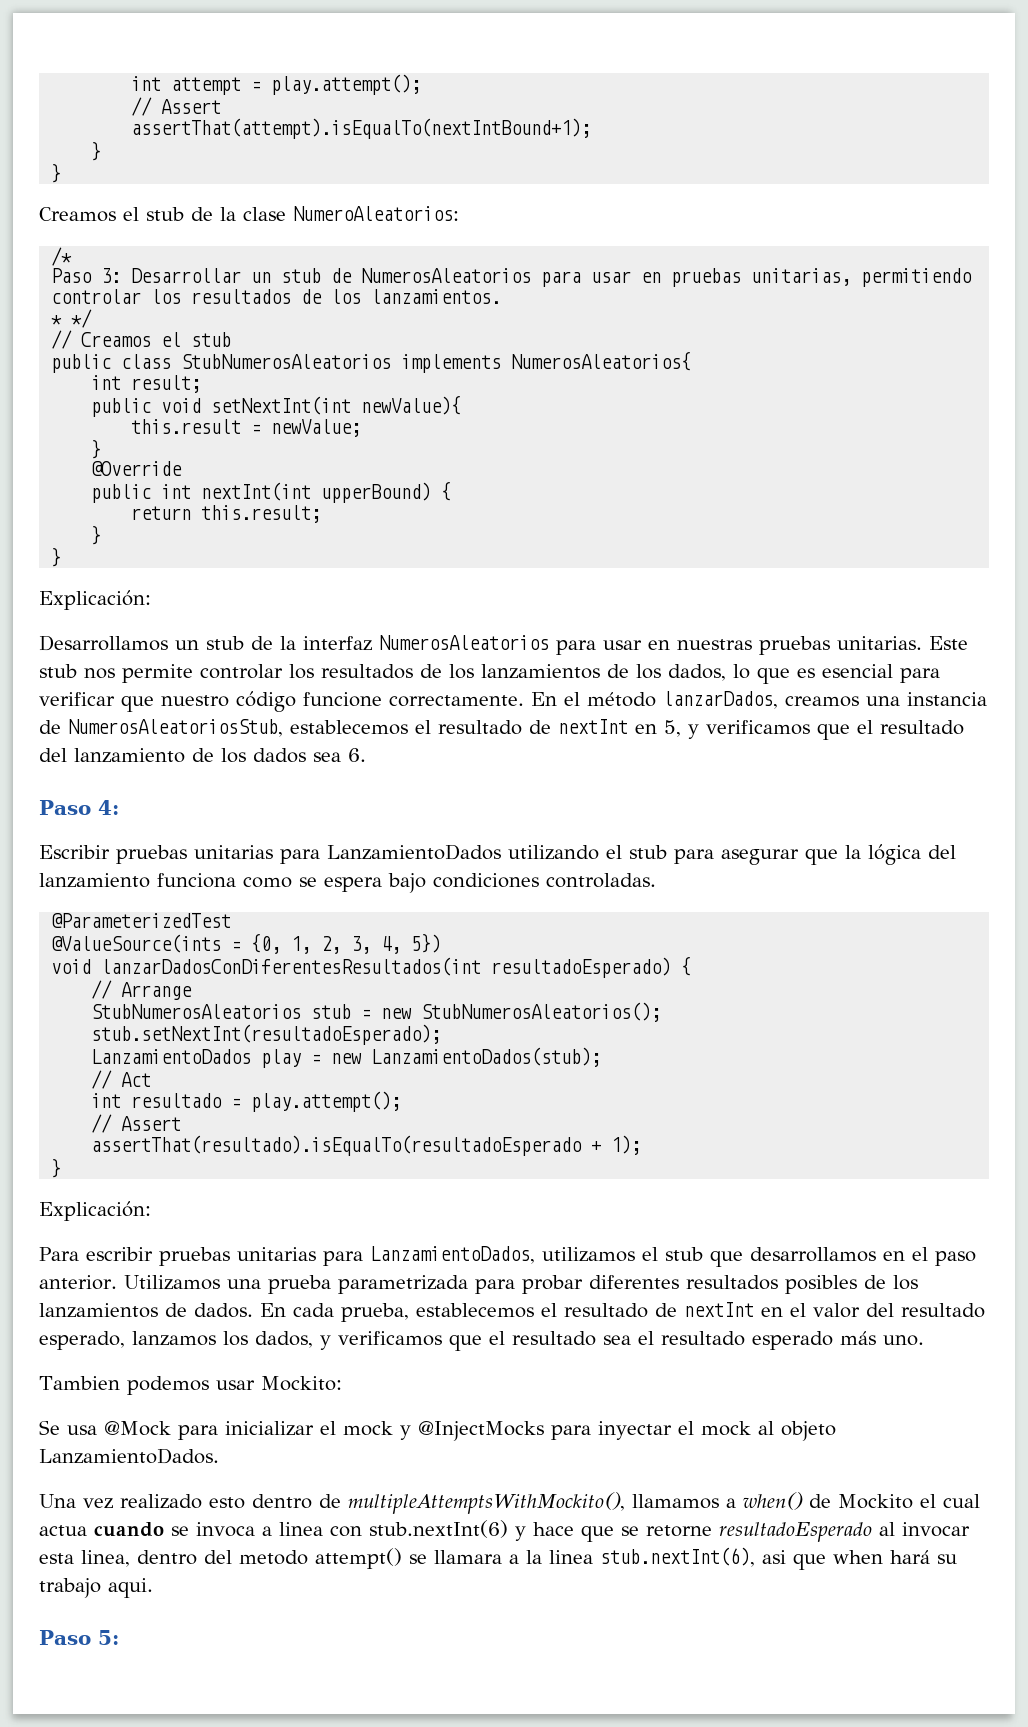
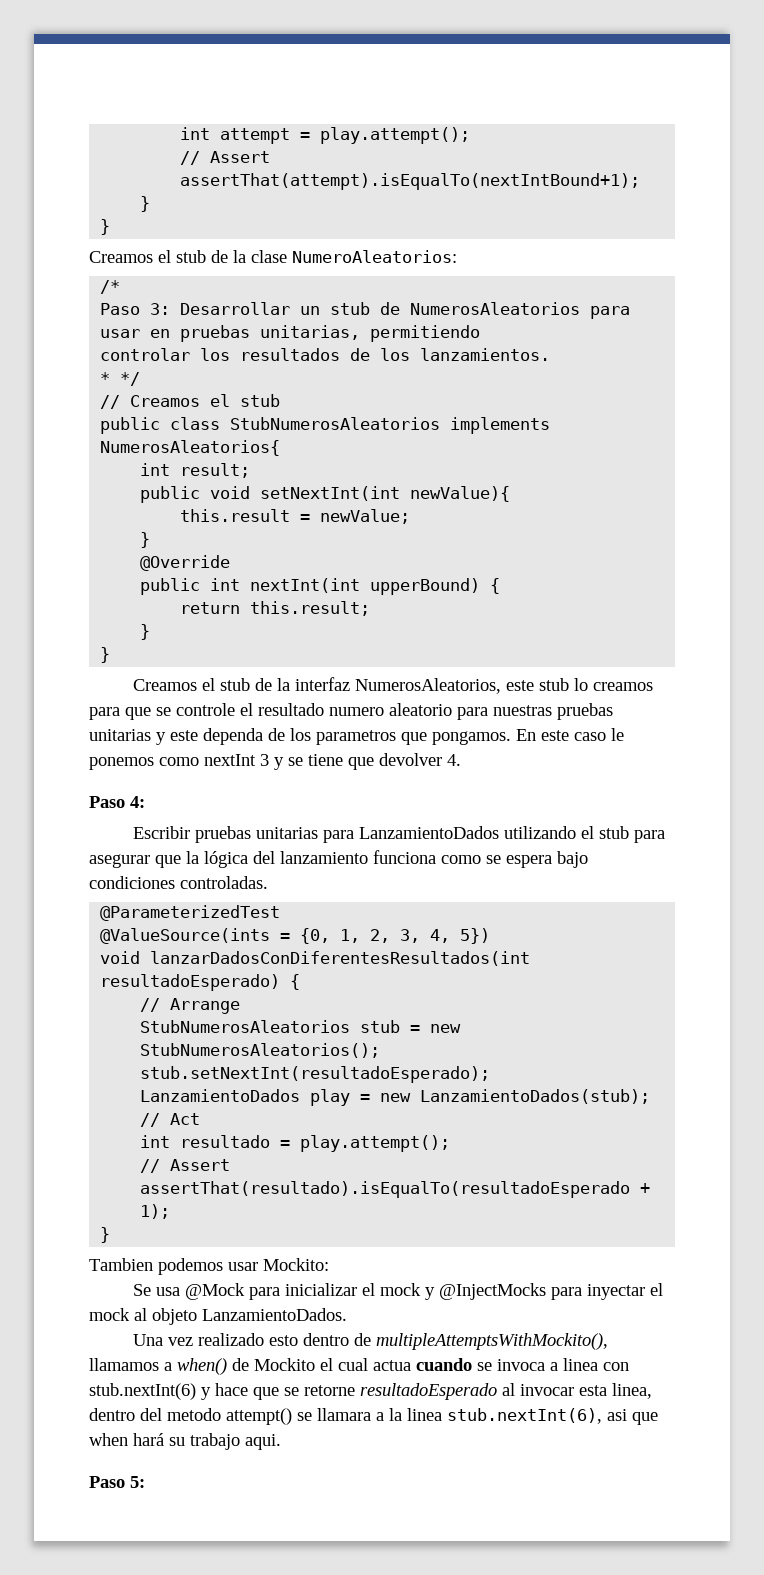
[39,590,151,610] [39,635,199,651] Explicación: // Desarrollamos un -> [133,678,216,691] Creamos el
[379,635,968,655] [39,664,940,684] [39,691,987,712] [39,719,964,740] [39,748,366,763] NumerosAleatorios para usar en nuestras pruebas unitarias. Este stub nos permite controlar los resultados de los lanzamientos de los dados, lo que es esencial para verificar que nuestro código funcione correctamente. En el método lanzarDados, creamos una instancia de NumerosAleatoriosStub, establecemos el resultado de nextInt en 5, y verificamos que el resultado del lanzamiento de los dados sea 6. -> [355,678,654,694] [89,703,613,720] [89,728,624,745] [89,753,461,770] NumerosAleatorios, este stub lo creamos para que se controle el resultado numero aleatorio para nuestras pruebas unitarias y este dependa de los parametros que pongamos. En este caso le ponemos como nextInt 3 y se tiene que devolver 4.
[39,1201,151,1221] [39,1246,976,1267] [39,1275,918,1294] [39,1302,985,1322] [39,1331,924,1351] // Explicación: // Para escribir pruebas unitarias para LanzamientoDados, utilizamos el stub que desarrollamos en el paso anterior. Utilizamos una prueba parametrizada para probar diferentes resultados posibles de los lanzamientos de dados. En cada prueba, establecemos el resultado de nextInt en el valor del resultado esperado, lanzamos los dados, y verificamos que el resultado sea el resultado esperado más uno. -> (111, 1235) none

